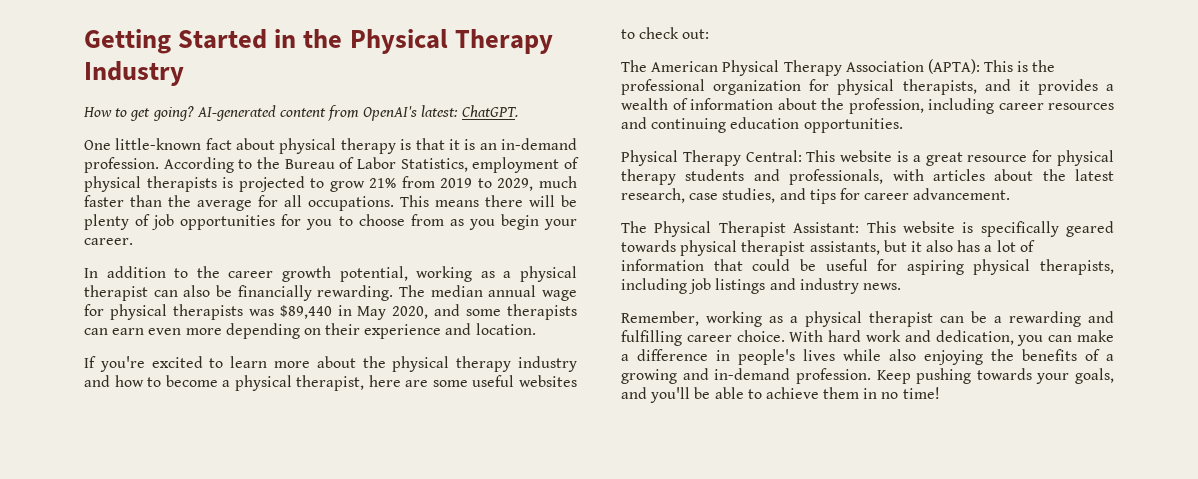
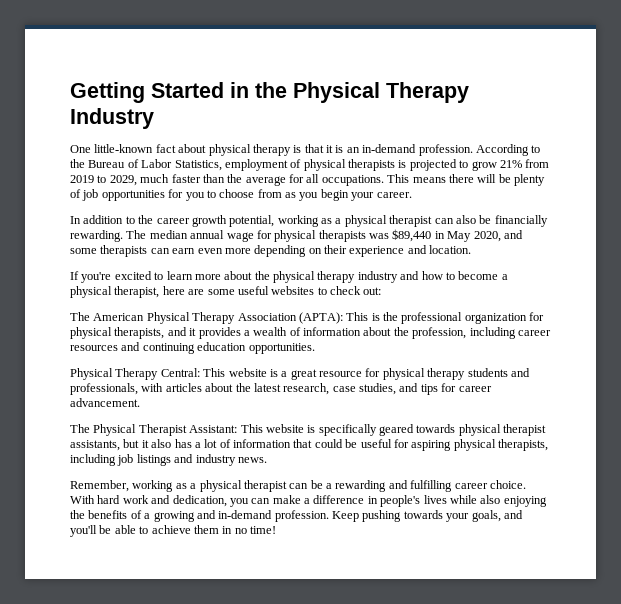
[83,105,518,121] // How to get going? AI-generated content from OpenAI's latest: ChatGPT. -> (154, 118) none

